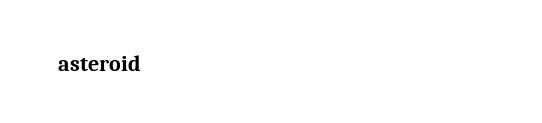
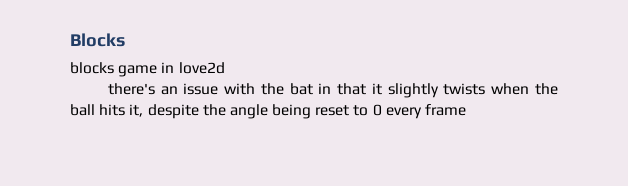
[58,55,141,71] asteroid -> [70,33,125,47] [70,62,225,77] [107,83,559,98] [70,104,467,119] Blocks // blocks game in love2d // there's an issue with the bat in that it slightly twists when the ball hits it, despite the angle being reset to 0 every frame

